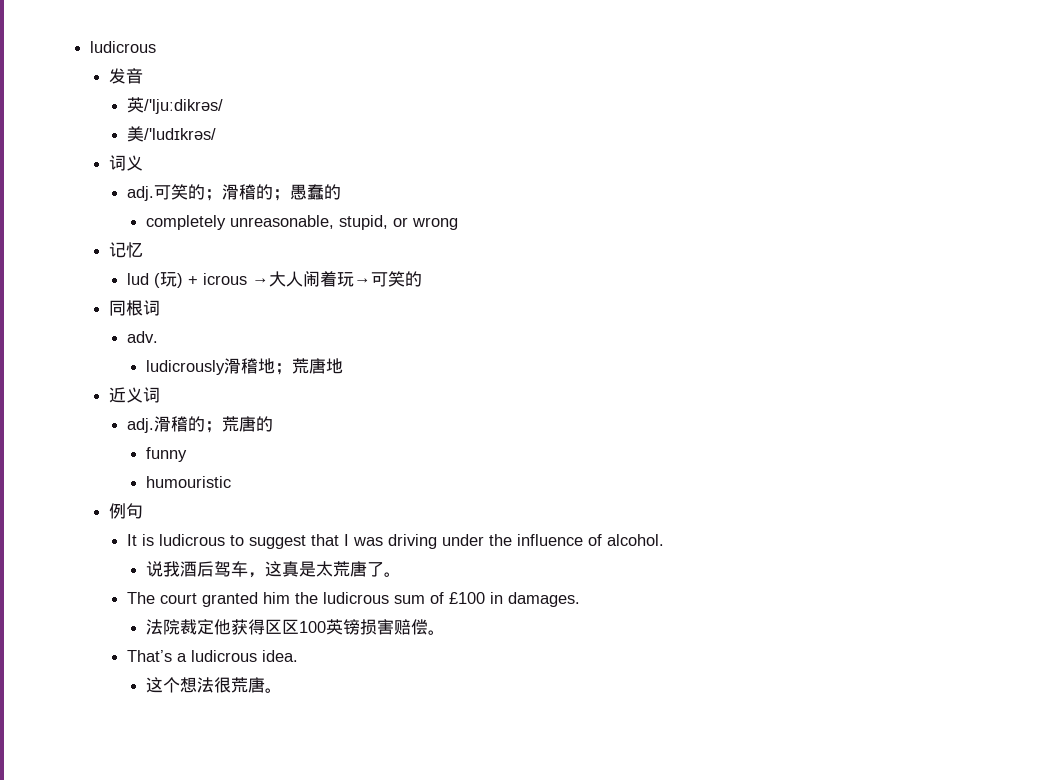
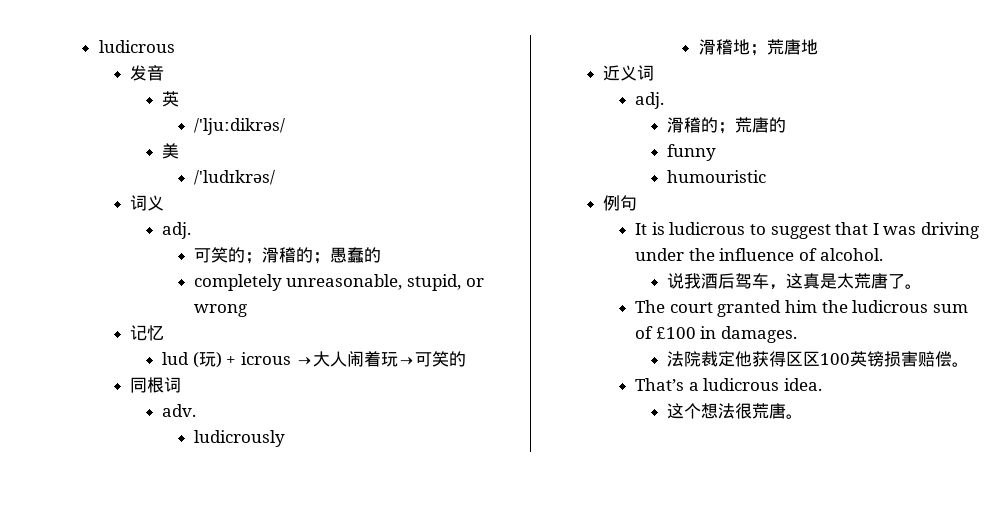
(145, 105) none -> (180, 99) //
(145, 134) none -> (180, 151) //
(155, 193) none -> (192, 230) //
(225, 367) none -> (285, 438) //
(155, 425) none -> (665, 100) //

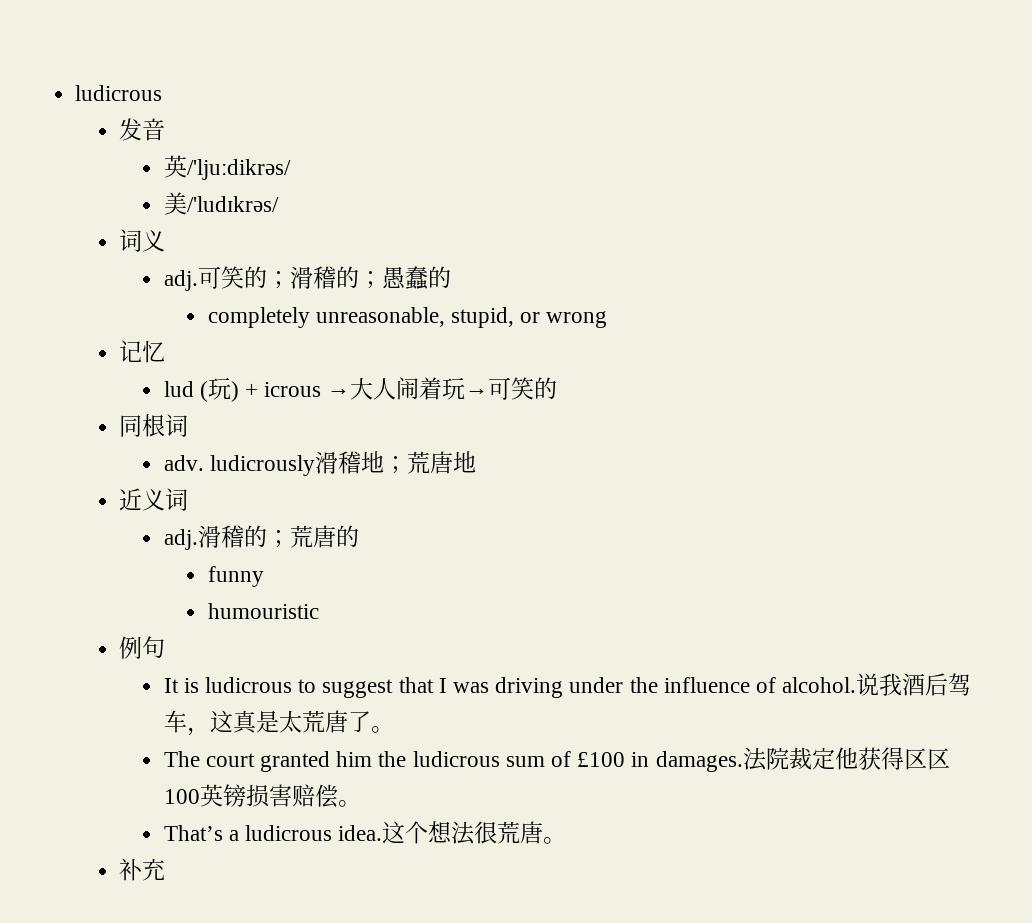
(180, 99) // -> (187, 166) none
(180, 151) // -> (187, 203) none
(192, 230) // -> (198, 280) none
(197, 410) // -> (204, 463) none
(285, 438) // -> (315, 465) none
(665, 100) // -> (198, 539) none
(883, 254) // -> (857, 685) none
(797, 334) // -> (743, 761) none
(822, 384) // -> (383, 833) none
(803, 416) none -> [119,858,166,881] // 补充

